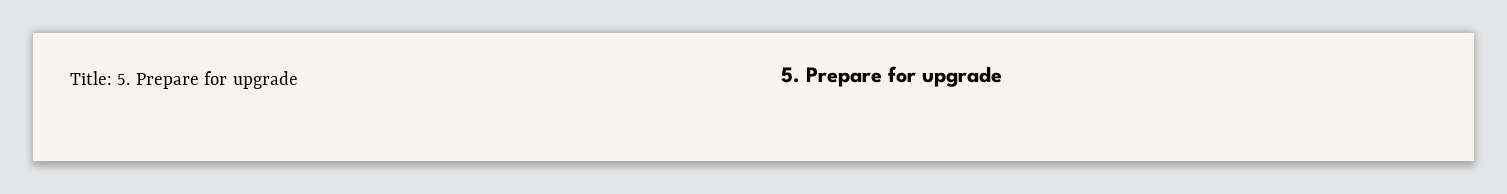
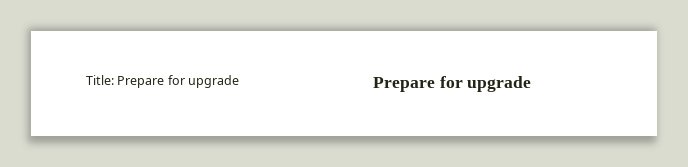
[117,74,131,85] 5. -> (114, 80) none
[781,67,800,83] 5. -> (240, 81) none

